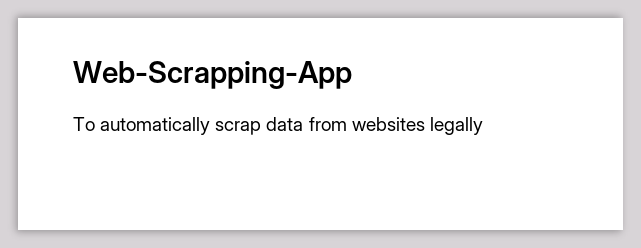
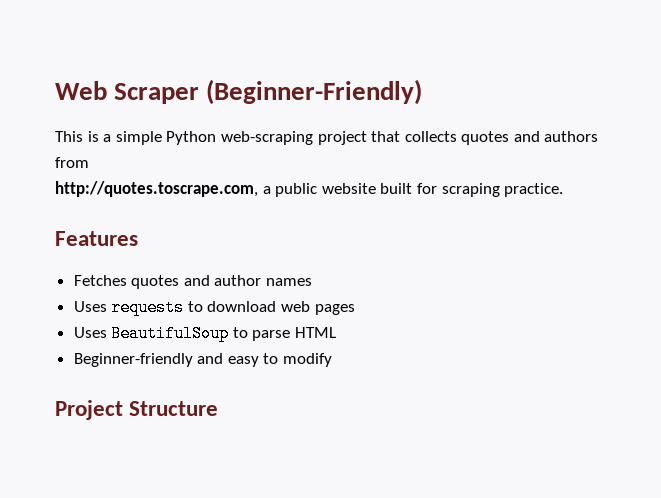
[73,61,352,89] [73,117,483,135] Web-Scrapping-App // To automatically scrap data from websites legally -> [55,79,423,105] [55,131,599,145] [55,157,89,168] [55,181,564,197] [55,231,138,246] [73,275,313,289] [73,299,355,316] [73,325,337,342] [73,353,333,367] [55,400,219,420] Web Scraper (Beginner-Friendly) // This is a simple Python web-scraping project that collects quotes and authors from // http://quotes.toscrape.com, a public website built for scraping practice. // Features // Fetches quotes and author names // Uses requests to download web pages // Uses BeautifulSoup to parse HTML // Beginner-friendly and easy to modify // Project Structure

